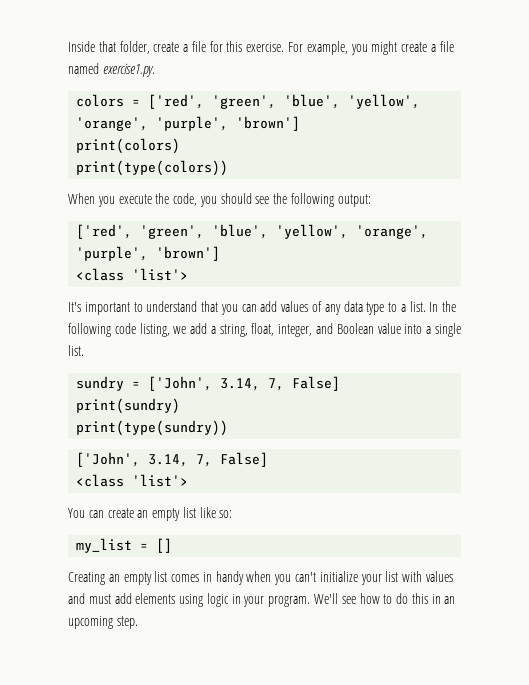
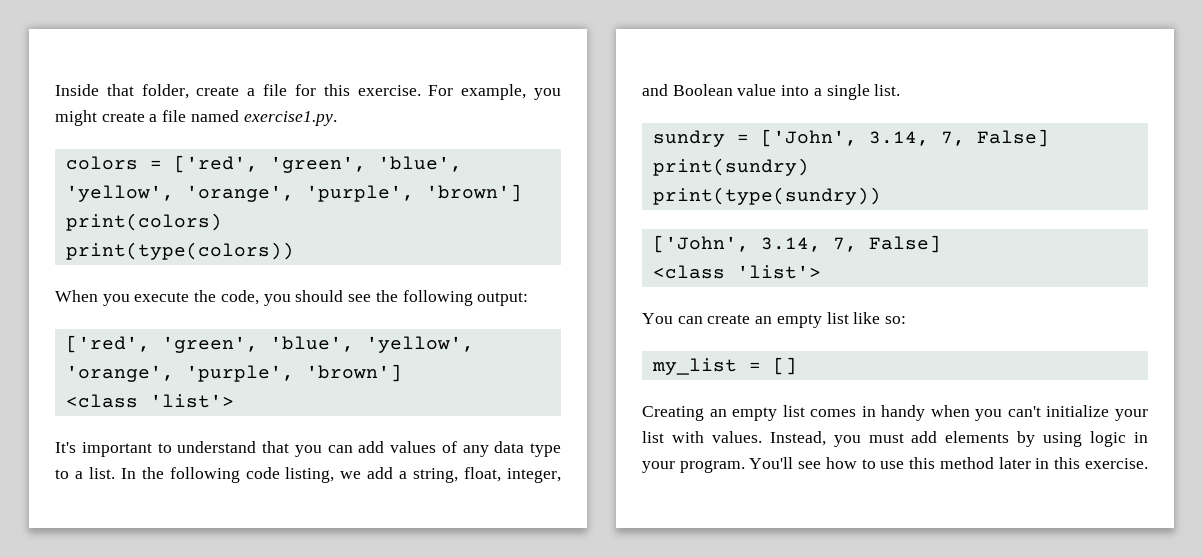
[425,571,453,582] [68,593,85,604] values and -> [711,431,861,447] values. Instead, you
(176, 598) none -> [1017,431,1036,447] by
[314,593,339,604] We'll -> [749,457,794,469] You'll
[396,593,456,604] [68,616,138,629] do this in an upcoming step. -> [880,457,1148,469] use this method later in this exercise.

